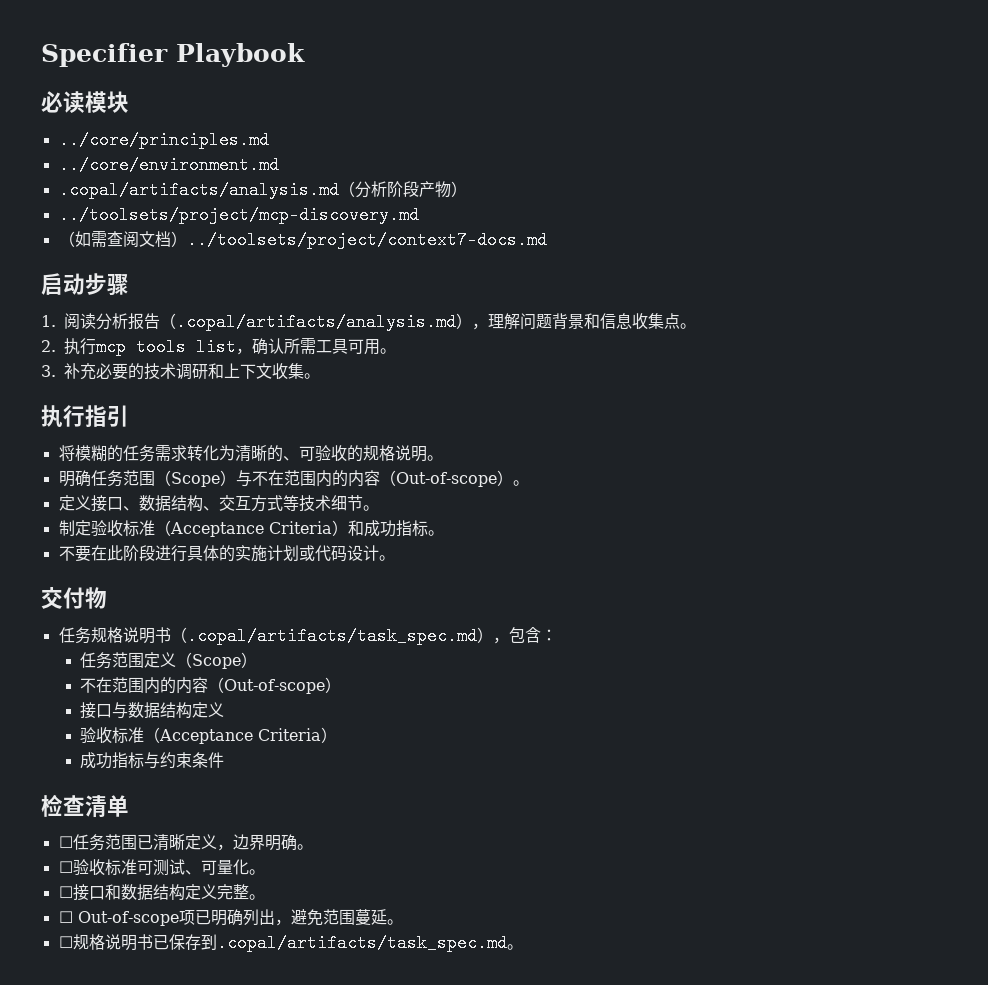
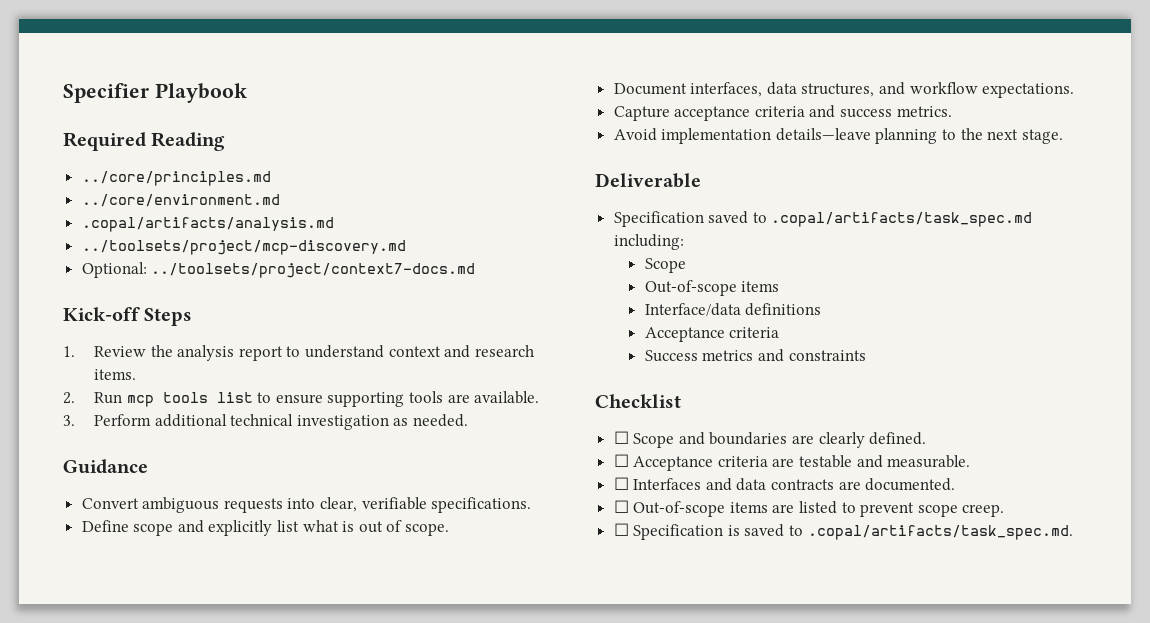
[41,91,129,113] 必读模块 -> [63,132,226,151] Required Reading
[338,181,467,198] [58,206,419,224] [58,231,187,247] （分析阶段产物） // ../toolsets/project/mcp-discovery.md // （如需查阅文档） -> [81,240,406,255] [81,262,147,278] // ../toolsets/project/mcp-discovery.md // Optional:
[41,273,129,295] 启动步骤 -> [63,307,193,326] Kick-off Steps
[64,313,696,331] 阅读分析报告（.copal/artifacts/analysis.md），理解问题背景和信息收集点。 -> [94,345,534,361] [94,369,137,380] Review the analysis report to understand context and research items.
[64,338,96,355] 执行 -> [94,392,123,404] Run
[236,338,396,355] [41,363,320,380] [41,405,129,427] [58,445,443,462] [58,470,529,487] [58,495,379,512] [58,520,444,537] [58,545,395,562] [41,587,107,609] [58,627,557,645] [80,652,258,669] [80,677,342,694] [80,702,225,719] [80,727,338,744] [80,752,225,769] [41,794,129,818] [58,834,313,851] [58,859,265,876] [58,884,265,901] [58,909,403,926] [58,934,523,952] ，确认所需工具可用。 // 3.补充必要的技术调研和上下文收集。 // 执行指引 // 将模糊的任务需求转化为清晰的、可验收的规格说明。 // 明确任务范围（Scope）与不在范围内的内容（Out-of-scope）。 // 定义接口、数据结构、交互方式等技术细节。 // 制定验收标准（Acceptance Criteria）和成功指标。 // 不要在此阶段进行具体的实施计划或代码设计。 // 交付物 // 任务规格说明书（.copal/artifacts/task_spec.md），包含： // 任务范围定义（Scope） // 不在范围内的内容（Out-of-scope） // 接口与数据结构定义 // 验收标准（Acceptance Criteria） // 成功指标与约束条件 // 检查清单 // ☐任务范围已清晰定义，边界明确。 // ☐验收标准可测试、可量化。 // ☐接口和数据结构定义完整。 // ☐ Out-of-scope项已明确列出，避免范围蔓延。 // ☐规格说明书已保存到.copal/artifacts/task_spec.md。 -> [257,391,540,407] [63,414,469,430] [63,459,148,474] [81,497,532,513] [81,520,450,536] [613,82,1075,98] [613,105,952,121] [613,128,1063,144] [595,173,701,188] [613,211,1033,227] [613,234,684,250] [644,258,686,273] [644,280,780,296] [644,303,822,316] [644,327,780,342] [644,349,866,362] [595,394,681,408] [613,431,927,448] [613,454,971,471] [613,477,956,491] [613,500,1005,517] [613,523,1073,540] to ensure supporting tools are available. // 3. Perform additional technical investigation as needed. // Guidance // Convert ambiguous requests into clear, verifiable specifications. // Define scope and explicitly list what is out of scope. // Document interfaces, data structures, and workflow expectations. // Capture acceptance criteria and success metrics. // Avoid implementation details—leave planning to the next stage. // Deliverable // Specification saved to .copal/artifacts/task_spec.md including: // Scope // Out-of-scope items // Interface/data definitions // Acceptance criteria // Success metrics and constraints // Checklist // ☐ Scope and boundaries are clearly defined. // ☐ Acceptance criteria are testable and measurable. // ☐ Interfaces and data contracts are documented. // ☐ Out-of-scope items are listed to prevent scope creep. // ☐ Specification is saved to .copal/artifacts/task_spec.md.

